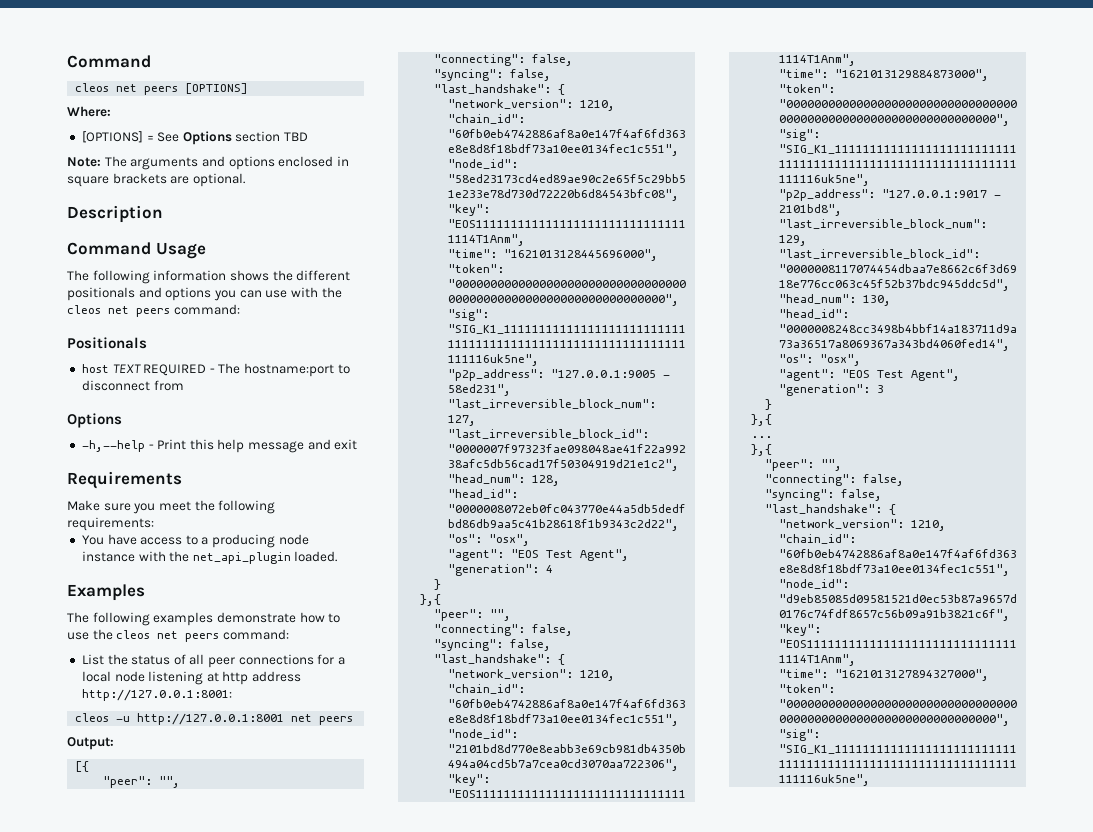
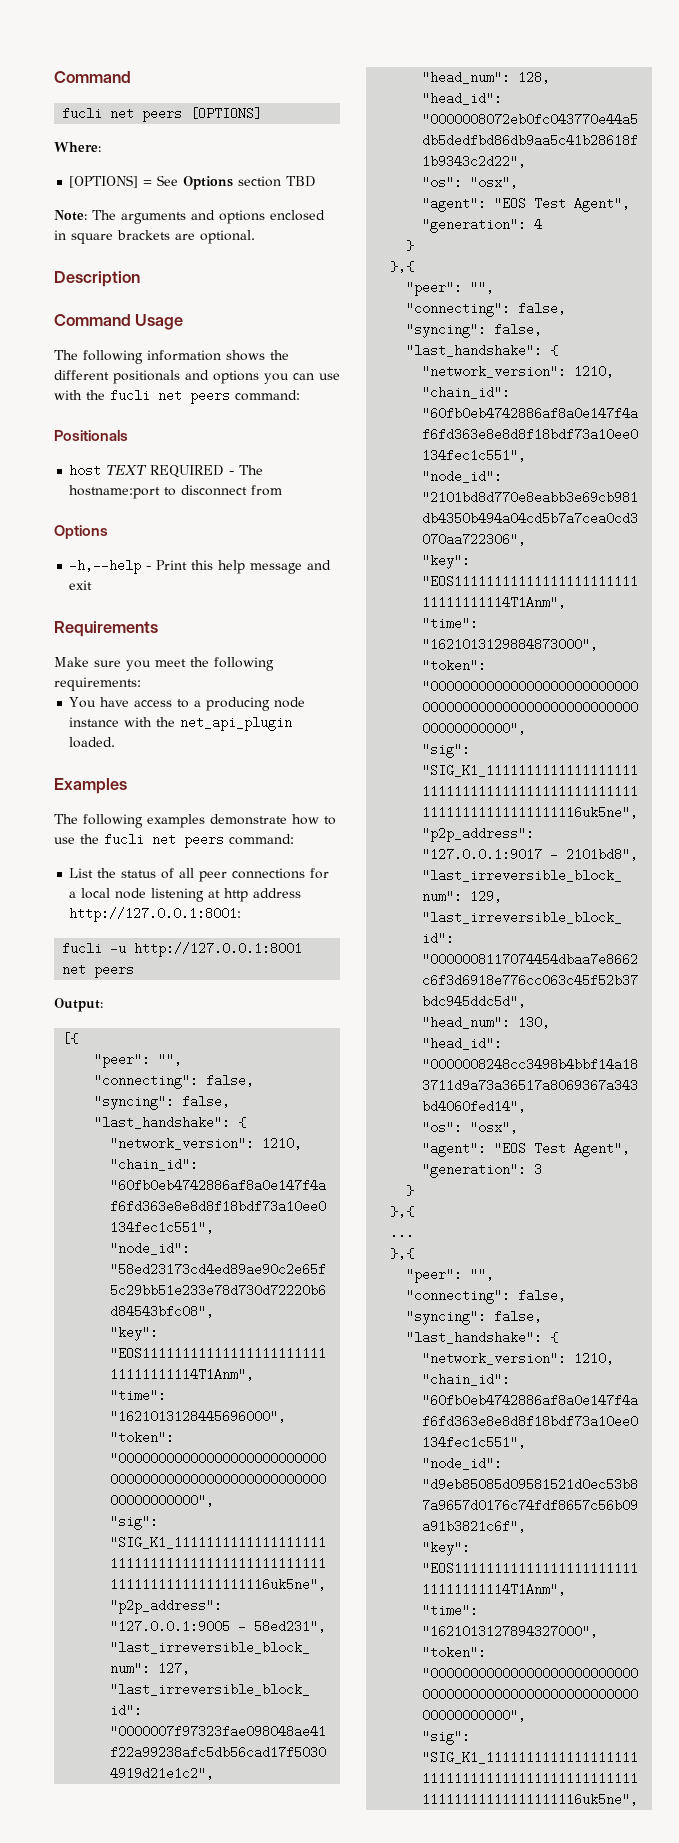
[75,83,110,92] cleos -> [62,107,103,120] fucli
[67,305,101,314] cleos -> [110,389,150,402] fucli
[116,630,151,639] cleos -> [104,833,144,846] fucli
[75,713,110,722] cleos -> [62,942,103,955] fucli

